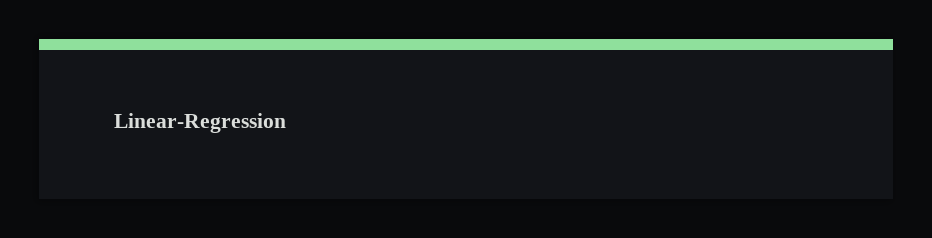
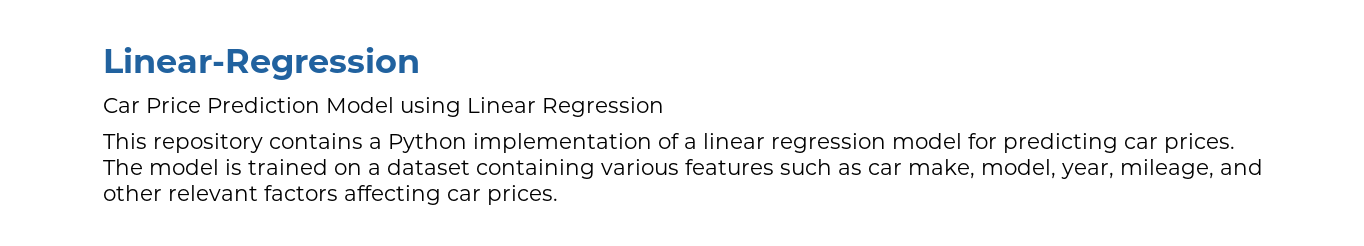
(286, 123) none -> [103,97,664,117] [103,133,1235,153] [103,159,1263,179] [103,185,558,205] // Car Price Prediction Model using Linear Regression // This repository contains a Python implementation of a linear regression model for predicting car prices. The model is trained on a dataset containing various features such as car make, model, year, mileage, and other relevant factors affecting car prices.

